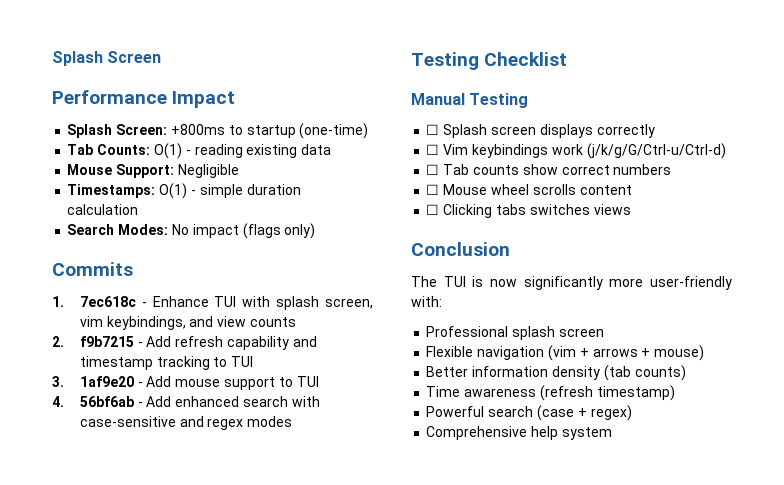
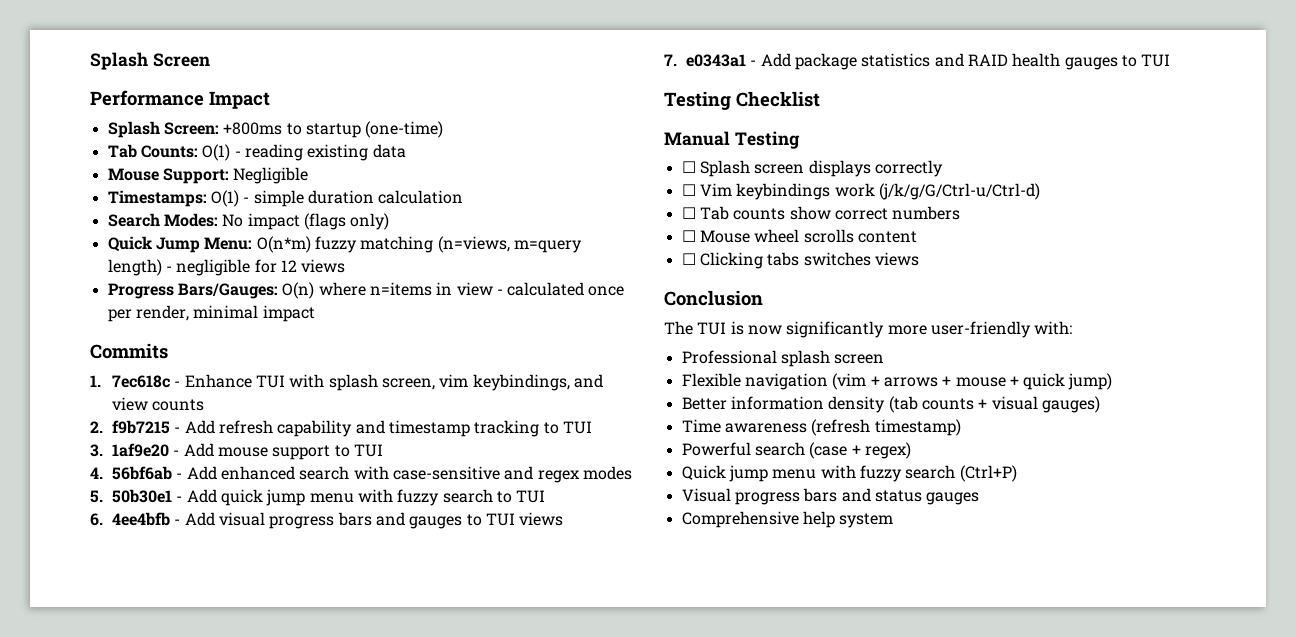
(316, 231) none -> [107,236,582,253] [107,259,346,276] [107,282,625,299] [107,305,315,322] // Quick Jump Menu: O(n*m) fuzzy matching (n=views, m=query length) - negligible for 12 views // Progress Bars/Gauges: O(n) where n=items in view - calculated once per render, minimal impact
(293, 421) none -> [90,489,546,506] [90,512,564,529] [664,53,1171,70] // 5. 50b30e1 - Add quick jump menu with fuzzy search to TUI // 6. 4ee4bfb - Add visual progress bars and gauges to TUI views // 7. e0343a1 - Add package statistics and RAID health gauges to TUI
[654,345,705,361] mouse) -> [955,373,1113,390] mouse + quick jump)
[634,365,686,381] counts) -> [921,396,1100,413] counts + visual gauges)
(632, 413) none -> [681,465,1017,482] [681,488,980,505] // Quick jump menu with fuzzy search (Ctrl+P) // Visual progress bars and status gauges

